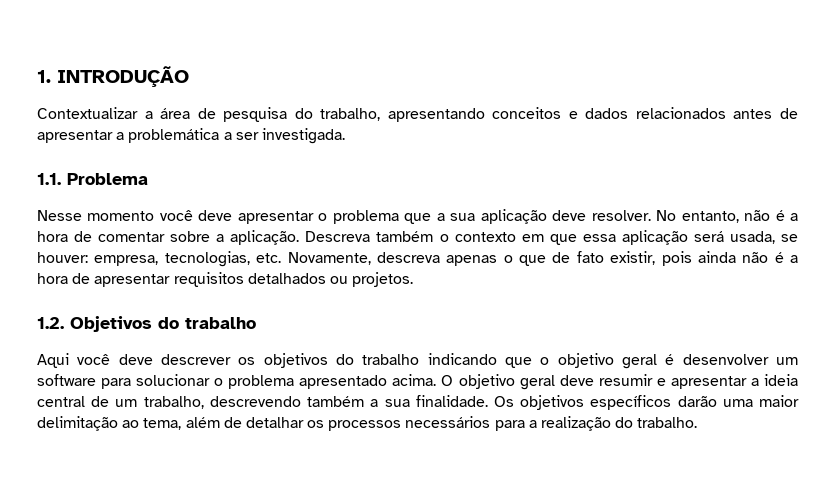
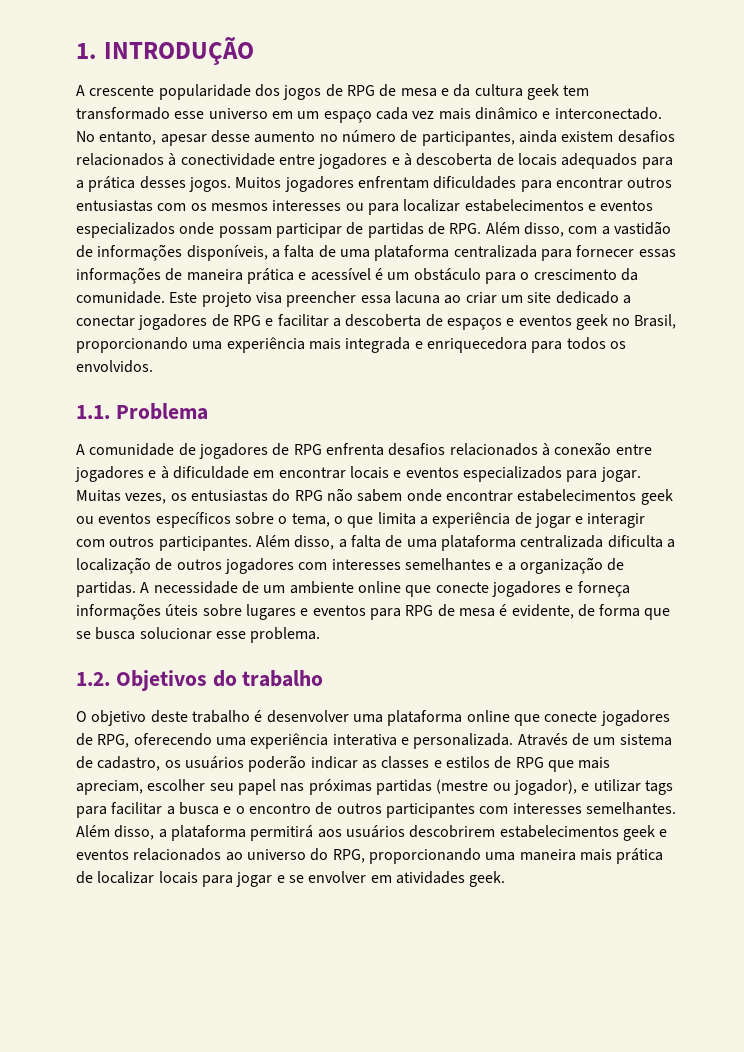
[37,107,799,122] [37,128,345,144] [37,173,148,185] [37,209,799,224] [37,230,798,245] [37,251,798,267] [37,272,414,287] [37,316,256,332] [37,353,799,369] [37,374,799,390] [37,395,799,410] [37,416,698,431] Contextualizar a área de pesquisa do trabalho, apresentando conceitos e dados relacionados antes de apresentar a problemática a ser investigada. // 1.1. Problema // Nesse momento você deve apresentar o problema que a sua aplicação deve resolver. No entanto, não é a hora de comentar sobre a aplicação. Descreva também o contexto em que essa aplicação será usada, se houver: empresa, tecnologias, etc. Novamente, descreva apenas o que de fato existir, pois ainda não é a hora de apresentar requisitos detalhados ou projetos. // 1.2. Objetivos do trabalho // Aqui você deve descrever os objetivos do trabalho indicando que o objetivo geral é desenvolver um software para solucionar o problema apresentado acima. O objetivo geral deve resumir e apresentar a ideia central de um trabalho, descrevendo também a sua finalidade. Os objetivos específicos darão uma maior delimitação ao tema, além de detalhar os processos necessários para a realização do trabalho. -> [76,84,590,100] [76,107,662,123] [76,130,675,146] [76,153,673,169] [76,176,673,192] [76,199,654,215] [76,221,671,238] [76,244,676,261] [76,267,638,284] [76,291,631,307] [76,314,677,330] [76,337,626,353] [76,360,153,373] [76,403,208,420] [76,442,652,459] [75,466,641,482] [76,488,673,505] [76,512,646,528] [76,535,675,551] [76,557,625,574] [76,581,630,597] [76,603,671,620] [76,627,321,643] [76,670,324,691] [76,710,670,726] [76,733,672,749] [76,755,611,772] [76,779,673,795] [76,802,676,818] [76,825,668,841] [76,848,664,864] [76,871,506,887] A crescente popularidade dos jogos de RPG de mesa e da cultura geek tem transformado esse universo em um espaço cada vez mais dinâmico e interconectado. No entanto, apesar desse aumento no número de participantes, ainda existem desafios relacionados à conectividade entre jogadores e à descoberta de locais adequados para a prática desses jogos. Muitos jogadores enfrentam dificuldades para encontrar outros entusiastas com os mesmos interesses ou para localizar estabelecimentos e eventos especializados onde possam participar de partidas de RPG. Além disso, com a vastidão de informações disponíveis, a falta de uma plataforma centralizada para fornecer essas informações de maneira prática e acessível é um obstáculo para o crescimento da comunidade. Este projeto visa preencher essa lacuna ao criar um site dedicado a conectar jogadores de RPG e facilitar a descoberta de espaços e eventos geek no Brasil, proporcionando uma experiência mais integrada e enriquecedora para todos os envolvidos. // 1.1. Problema // A comunidade de jogadores de RPG enfrenta desafios relacionados à conexão entre jogadores e à dificuldade em encontrar locais e eventos especializados para jogar. Muitas vezes, os entusiastas do RPG não sabem onde encontrar estabelecimentos geek ou eventos específicos sobre o tema, o que limita a experiência de jogar e interagir com outros participantes. Além disso, a falta de uma plataforma centralizada dificulta a localização de outros jogadores com interesses semelhantes e a organização de partidas. A necessidade de um ambiente online que conecte jogadores e forneça informações úteis sobre lugares e eventos para RPG de mesa é evidente, de forma que se busca solucionar esse problema. // 1.2. Objetivos do trabalho // O objetivo deste trabalho é desenvolver uma plataforma online que conecte jogadores de RPG, oferecendo uma experiência interativa e personalizada. Através de um sistema de cadastro, os usuários poderão indicar as classes e estilos de RPG que mais apreciam, escolher seu papel nas próximas partidas (mestre ou jogador), e utilizar tags para facilitar a busca e o encontro de outros participantes com interesses semelhantes. Além disso, a plataforma permitirá aos usuários descobrirem estabelecimentos geek e eventos relacionados ao universo do RPG, proporcionando uma maneira mais prática de localizar locais para jogar e se envolver em atividades geek.

